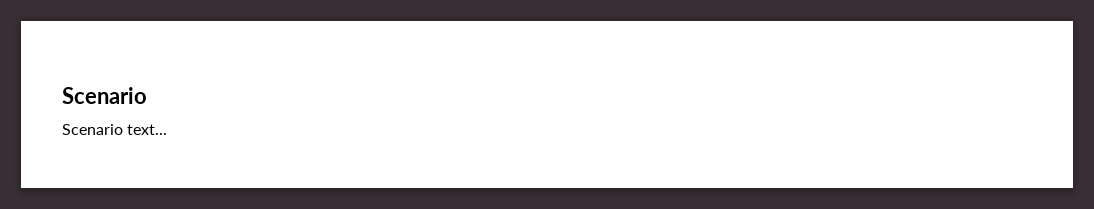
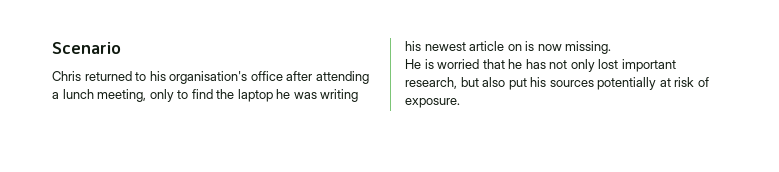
[62,124,168,135] Scenario text... -> [52,71,369,84] [52,89,359,102] [405,41,612,54] [405,59,676,72] [405,77,709,90] [405,98,460,108] Chris returned to his organisation's office after attending a lunch meeting, only to find the laptop he was writing his newest article on is now missing. // He is worried that he has not only lost important research, but also put his sources potentially at risk of exposure.

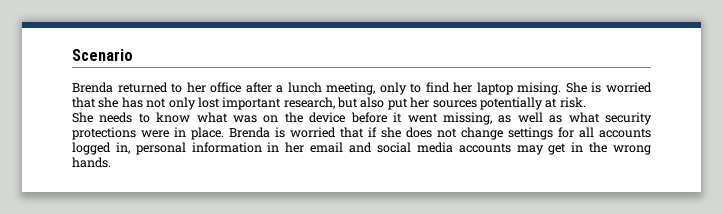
[52,71,81,81] Chris -> [72,82,113,93] Brenda
[149,71,248,84] his organisation's -> [186,82,206,93] her
[315,71,369,84] attending -> (272, 87) none
[216,89,359,102] [405,41,612,54] [405,59,523,69] the laptop he was writing his newest article on is now missing. // He is worried that he -> [453,82,652,95] [72,97,119,108] her laptop mising. She is worried that she
[530,77,547,87] his -> [410,97,430,108] her
[674,77,709,87] [405,98,460,108] risk of exposure. -> [559,97,586,108] [72,112,653,125] [72,127,651,140] [72,142,652,155] [72,157,111,168] risk. // She needs to know what was on the device before it went missing, as well as what security protections were in place. Brenda is worried that if she does not change settings for all accounts logged in, personal information in her email and social media accounts may get in the wrong hands.

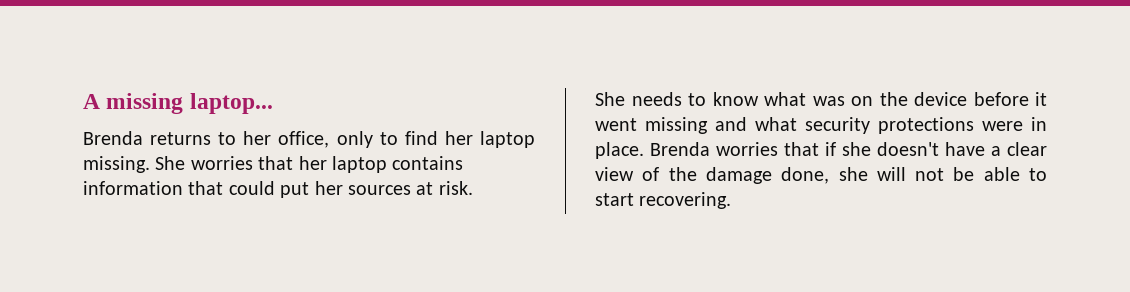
[72,49,133,61] [72,82,168,93] Scenario // Brenda returned -> [83,93,273,114] [83,131,212,145] A missing laptop... // Brenda returns
[210,82,376,95] office after a lunch meeting, -> [278,131,330,148] office,
[517,82,652,95] [72,97,385,110] mising. She is worried that she has not only lost important research, but also -> [83,156,464,173] [83,181,275,195] missing. She worries that her laptop contains information that could
[479,97,543,110] potentially -> (411, 190) none
[442,112,563,125] missing, as well as -> [645,117,747,134] missing and
[275,127,336,138] is worried -> [716,142,778,156] worries
[406,127,651,140] [72,142,652,155] [72,157,111,168] does not change settings for all accounts logged in, personal information in her email and social media accounts may get in the wrong hands. -> [877,142,1047,156] [595,167,1047,184] [595,192,732,209] doesn't have a clear view of the damage done, she will not be able to start recovering.

